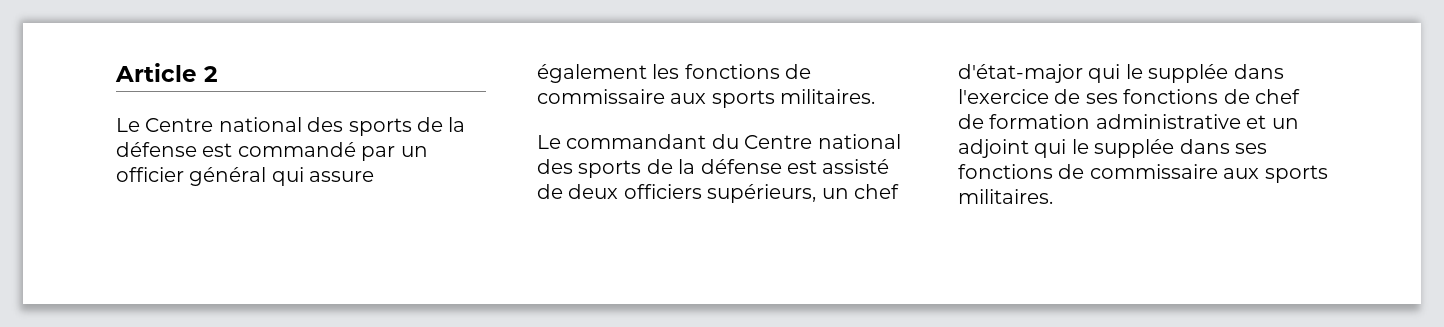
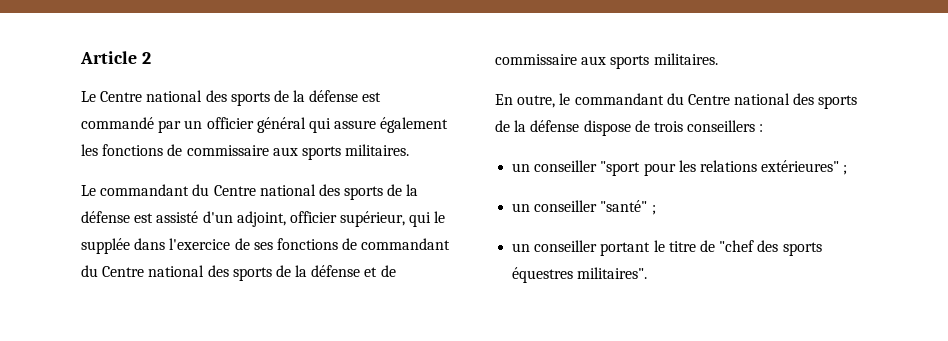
[537,184,899,203] [958,64,1083,83] de deux officiers supérieurs, un chef d'état-major -> [202,211,406,227] d'un adjoint, officier supérieur,
[1255,89,1300,104] [958,114,1299,129] [958,139,1267,158] [958,164,1328,183] [958,189,1053,204] chef de formation administrative et un adjoint qui le supplée dans ses fonctions de commissaire aux sports militaires. -> [361,238,451,250] [81,265,396,281] [495,53,718,69] [495,93,858,109] [495,120,764,136] [512,160,848,176] [512,200,656,215] [512,240,822,256] [512,267,648,283] commandant du Centre national des sports de la défense et de commissaire aux sports militaires. // En outre, le commandant du Centre national des sports de la défense dispose de trois conseillers : // un conseiller "sport pour les relations extérieures" ; // un conseiller "santé" ; // un conseiller portant le titre de "chef des sports équestres militaires".

